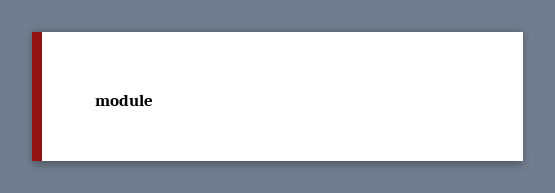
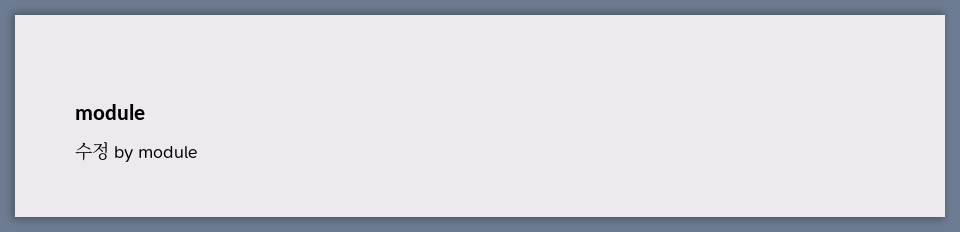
[95,94,153,106] module -> [75,104,145,120] [75,142,198,163] module // 수정 by module

